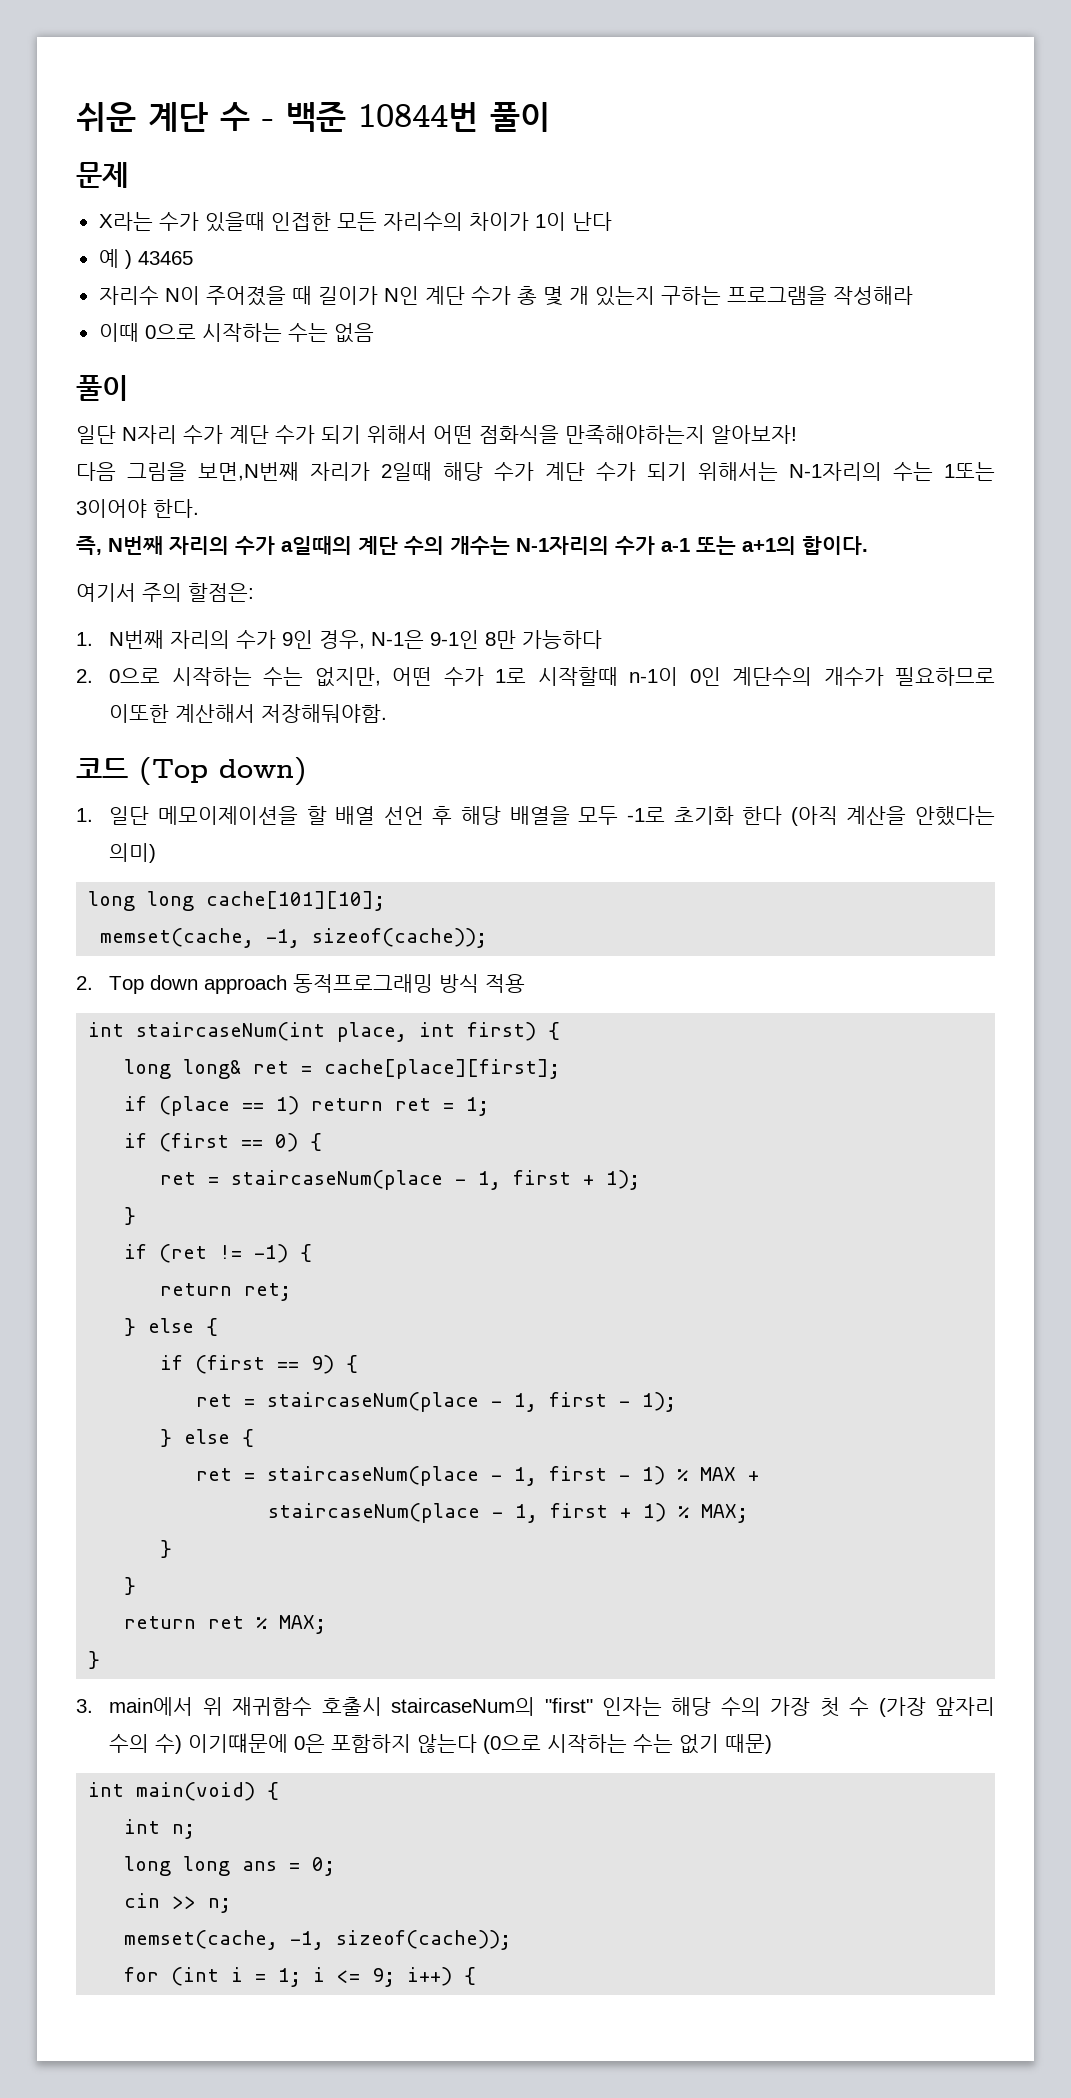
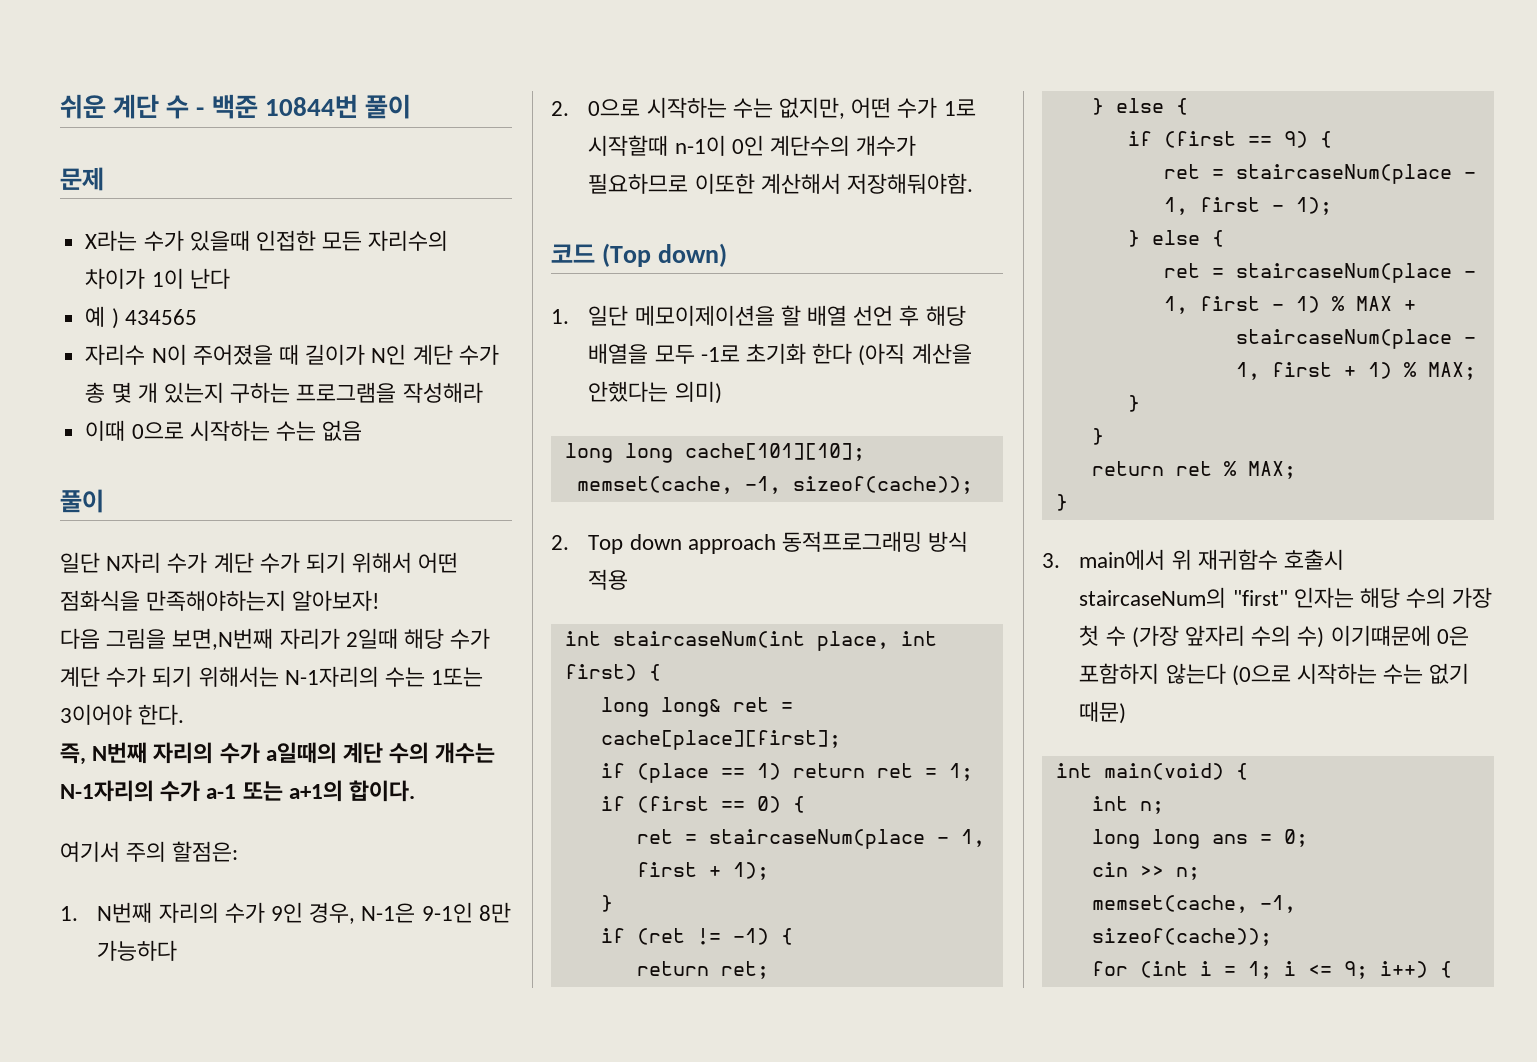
[137,251,193,265] 43465 -> [124,309,197,325] 434565

